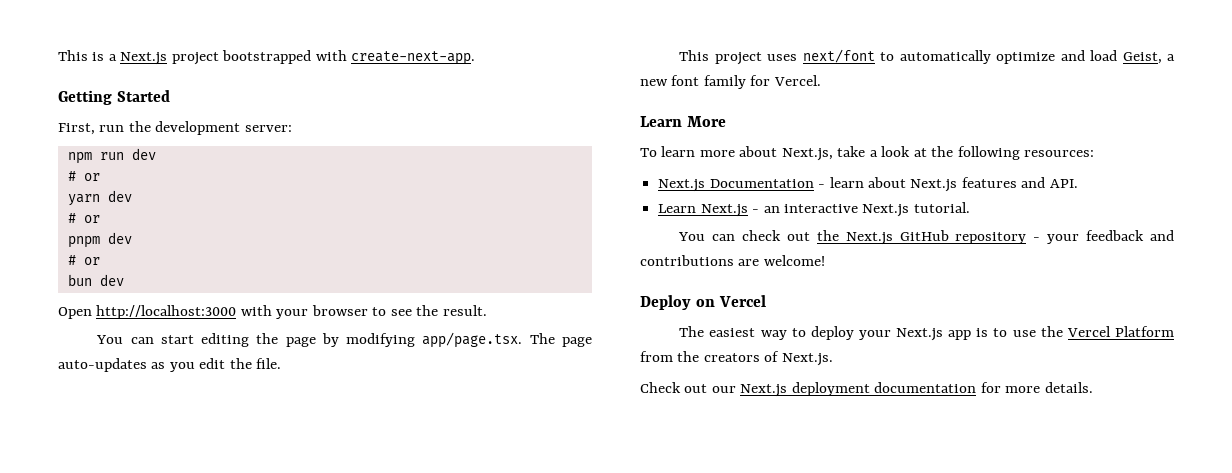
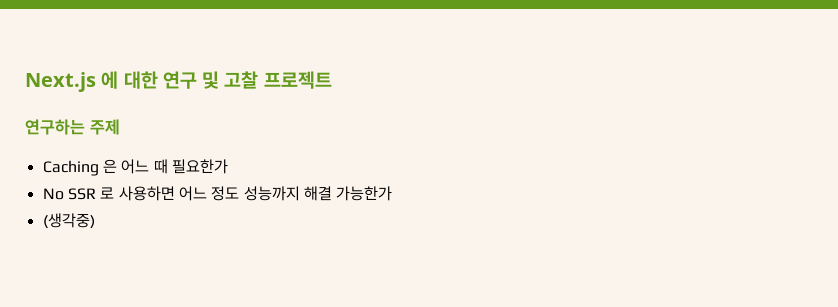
[58,50,476,65] [58,90,170,105] [58,121,292,135] [67,148,156,164] [67,171,100,181] [67,190,132,206] [67,213,100,223] [67,232,132,248] [67,255,100,265] [67,274,124,286] [58,305,487,319] [96,332,592,348] [58,358,282,372] [679,49,1175,65] [640,75,821,89] [640,116,726,127] [640,146,1095,161] [658,177,1078,192] [658,202,970,217] [678,230,1174,245] [640,255,825,266] [640,295,766,310] [679,326,1174,341] [640,351,833,366] [640,382,1093,397] This is a Next.js project bootstrapped with create-next-app. // Getting Started // First, run the development server: // npm run dev // # or // yarn dev // # or // pnpm dev // # or // bun dev // Open http://localhost:3000 with your browser to see the result. // You can start editing the page by modifying app/page.tsx. The page auto-updates as you edit the file. // This project uses next/font to automatically optimize and load Geist, a new font family for Vercel. // Learn More // To learn more about Next.js, take a look at the following resources: // Next.js Documentation - learn about Next.js features and API. // Learn Next.js - an interactive Next.js tutorial. // You can check out the Next.js GitHub repository - your feedback and contributions are welcome! // Deploy on Vercel // The easiest way to deploy your Next.js app is to use the Vercel Platform from the creators of Next.js. // Check out our Next.js deployment documentation for more details. -> [25,71,332,92] [25,119,120,135] [42,159,228,176] [42,186,393,201] [42,213,95,229] Next.js 에 대한 연구 및 고찰 프로젝트 // 연구하는 주제 // Caching 은 어느 때 필요한가 // No SSR 로 사용하면 어느 정도 성능까지 해결 가능한가 // (생각중)

